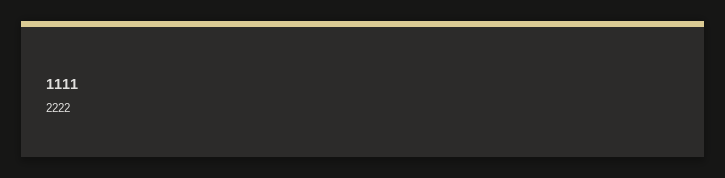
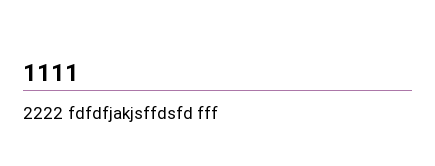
(70, 107) none -> [67,105,219,122] fdfdfjakjsffdsfd fff

